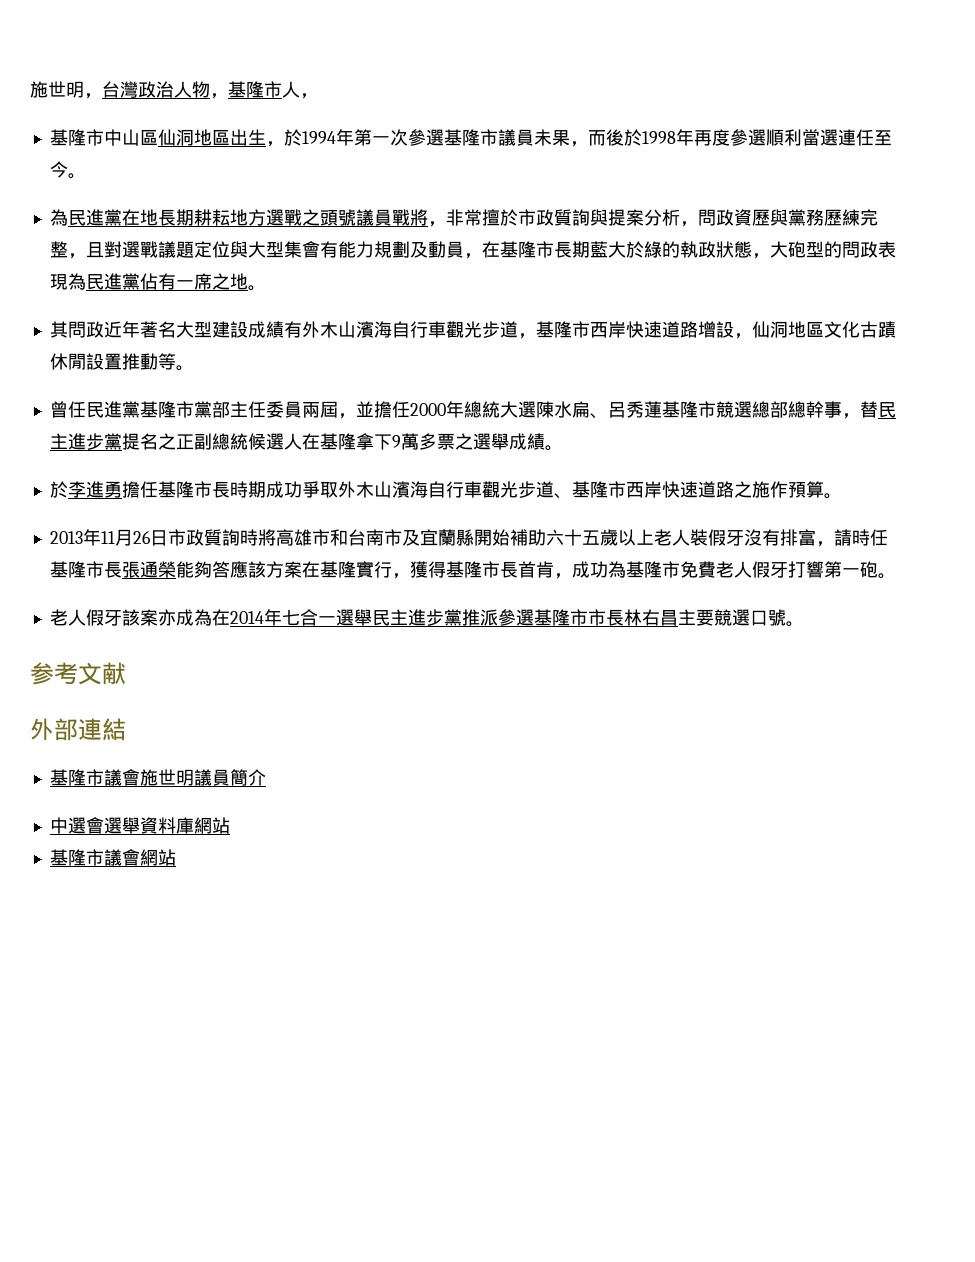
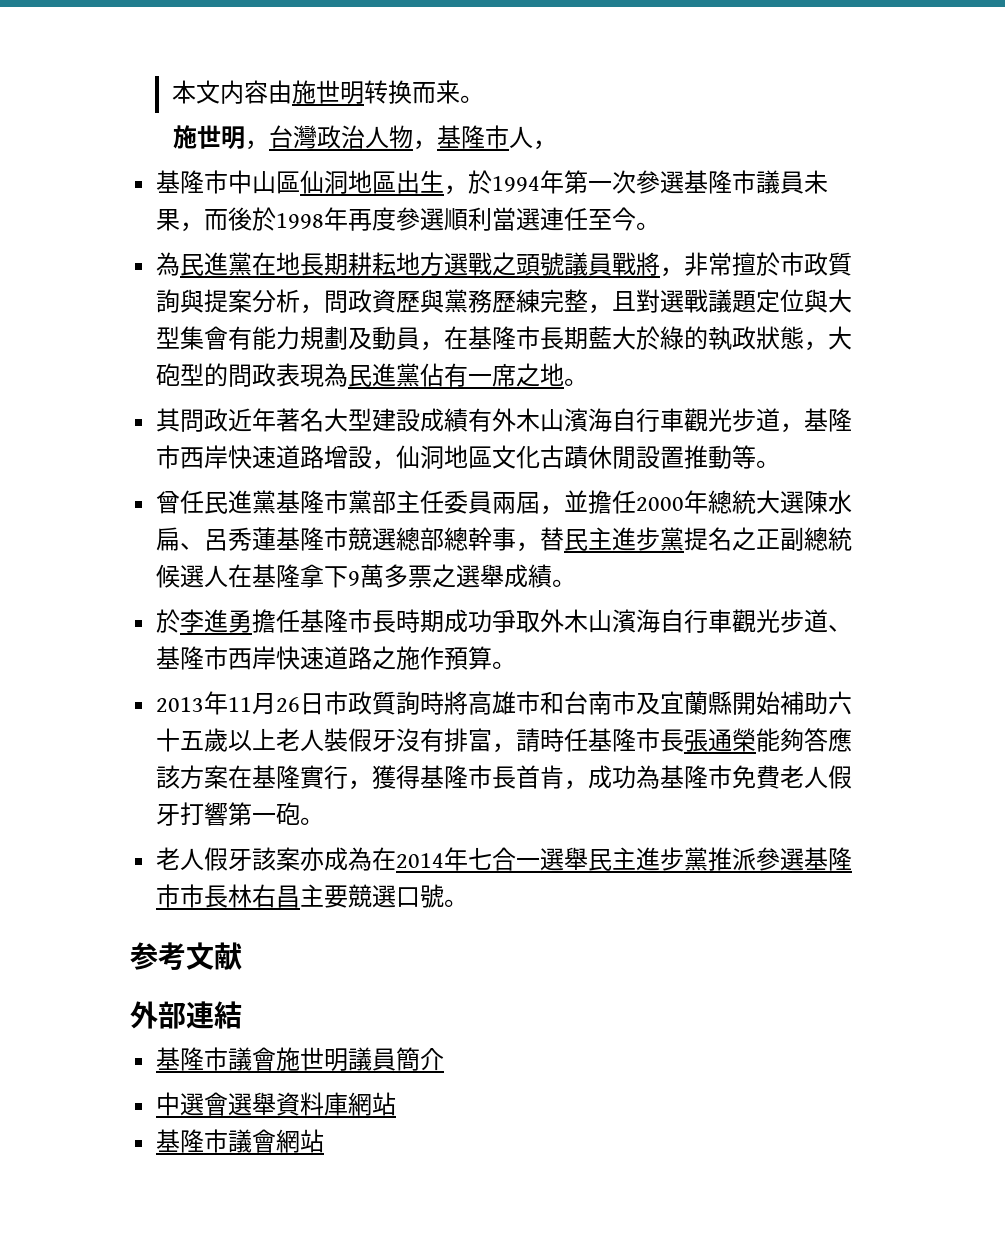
(30, 89) none -> [171,80,484,104] 本文内容由施世明转换而来。 //

